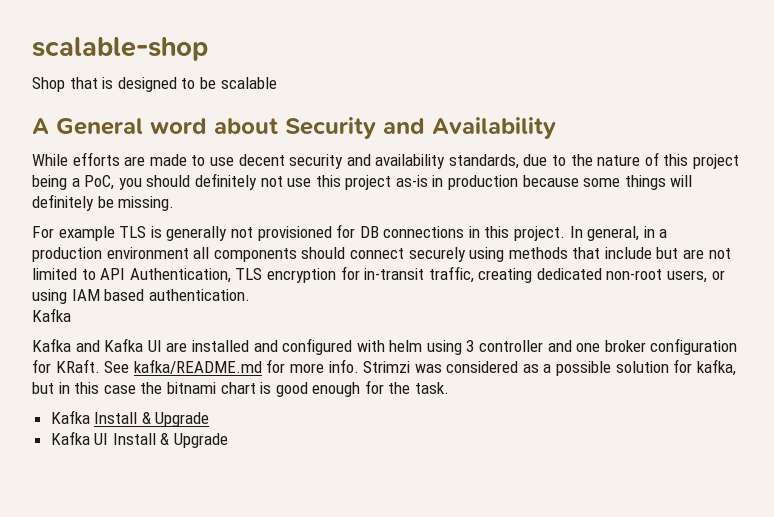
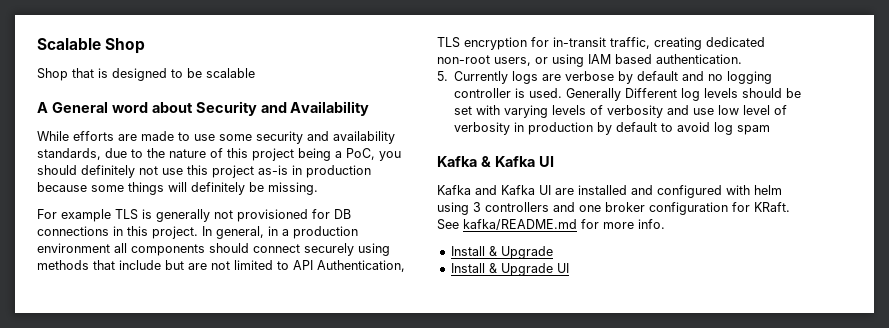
[32,37,209,61] scalable-shop -> [37,38,146,54] Scalable Shop
[238,154,285,166] decent -> [219,134,252,141] some
[32,308,71,322] Kafka -> [437,71,773,84] [454,88,802,101] [454,105,788,118] [454,122,771,135] [437,156,554,167] 5. Currently logs are verbose by default and no logging controller is used. Generally Different log levels should be set with varying levels of verbosity and use low level of verbosity in production by default to avoid log spam // Kafka & Kafka UI
[479,340,544,352] controller -> [485,202,549,212] controllers
[363,359,736,376] [32,380,450,397] [50,410,90,424] Strimzi was considered as a possible solution for kafka, but in this case the bitnami chart is good enough for the task. // Kafka -> (665, 224) //
[50,431,229,448] Kafka UI Install & Upgrade -> [450,263,569,276] Install & Upgrade UI

